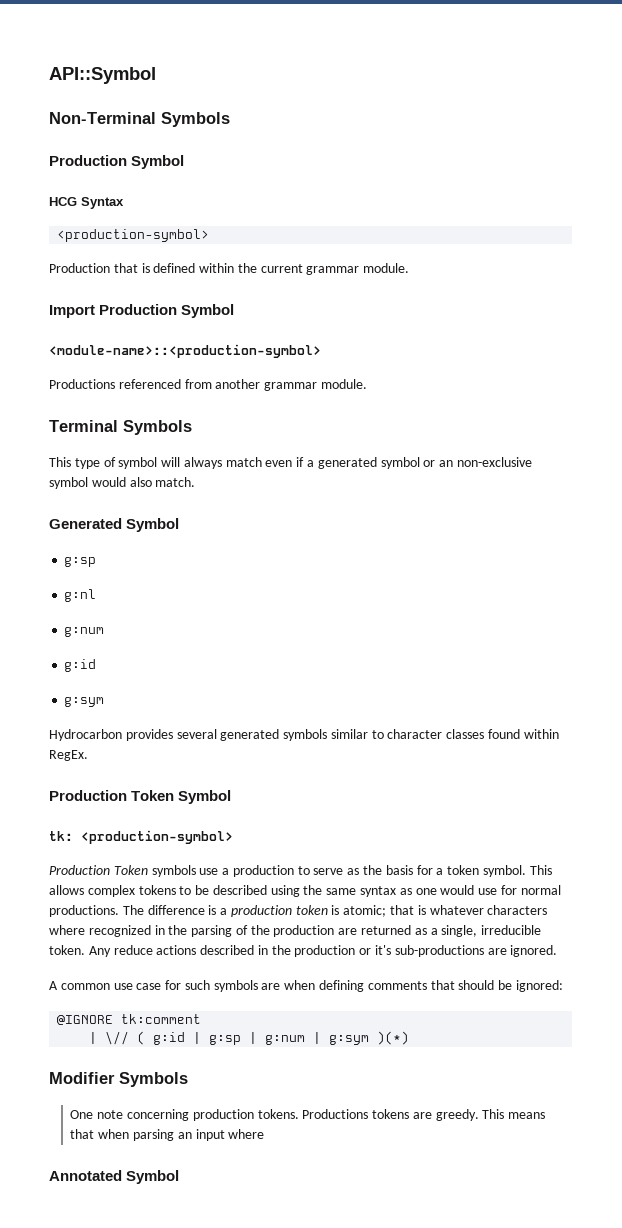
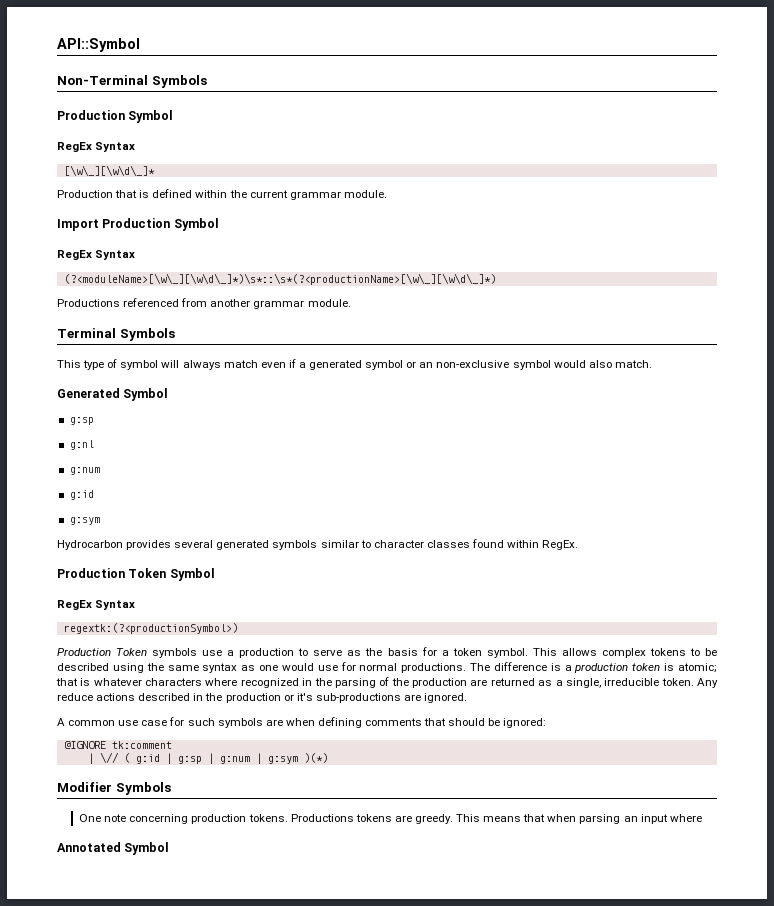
[49,197,124,209] [57,229,210,242] HCG Syntax // <production-symbol> -> [57,142,136,152] [63,165,155,176] RegEx Syntax // [\w\_][\w\d\_]*
[49,344,321,358] <module-name>::<production-symbol> -> [57,250,136,260] [63,273,496,285] RegEx Syntax // (?<moduleName>[\w\_][\w\d\_]*)\s*::\s*(?<productionName>[\w\_][\w\d\_]*)
[49,830,233,844] tk: <production-symbol> -> [57,600,136,610] [63,623,238,634] RegEx Syntax // regextk:(?<productionSymbol>)

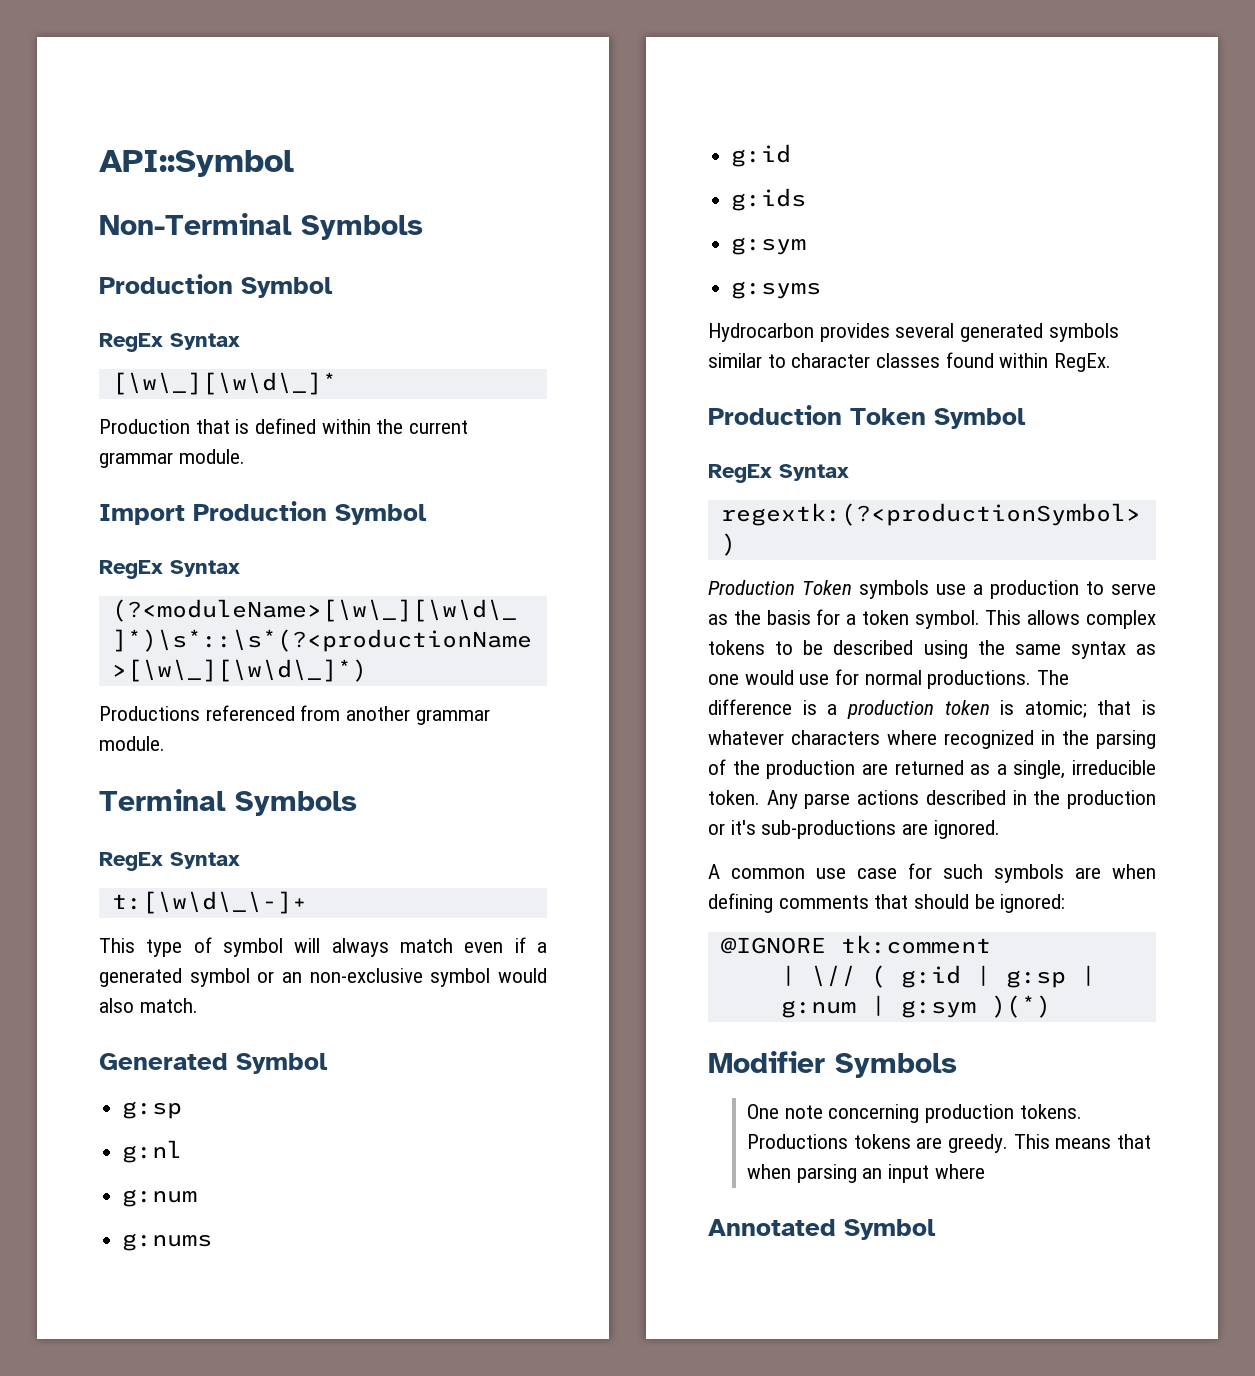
(175, 334) none -> [99,852,240,871] [111,891,307,914] // RegEx Syntax // t:[\w\d\_\-]+
[69,490,94,500] [69,517,100,525] // g:id // g:sym -> [122,1233,213,1251] [731,144,792,167] [731,188,807,211] [731,237,807,255] [731,281,822,299] // g:nums // g:id // g:ids // g:sym // g:syms
[57,693,93,701] reduce -> [804,793,851,809] parse

